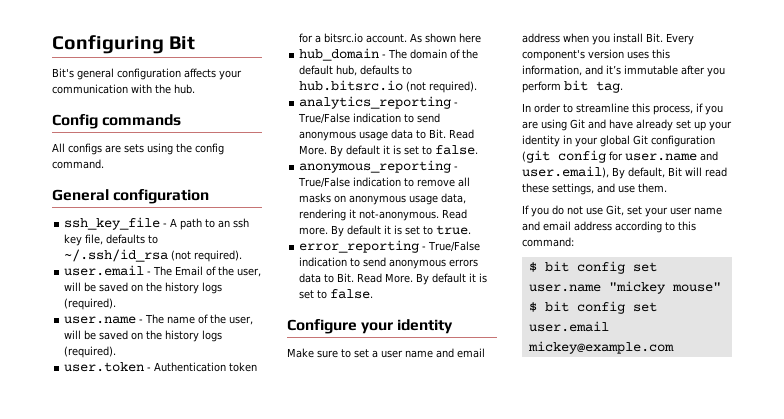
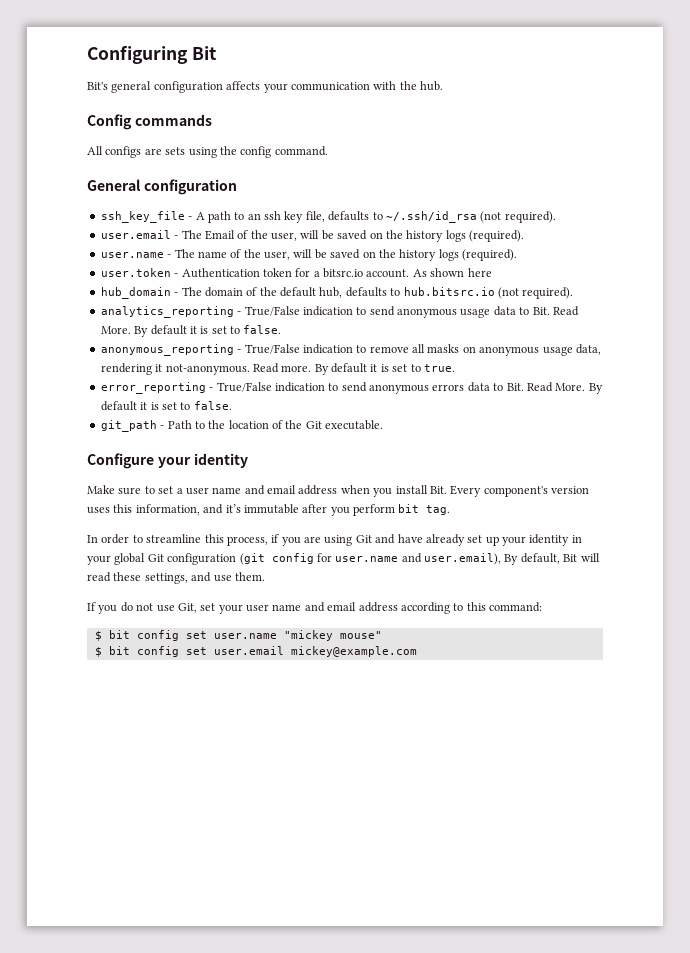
(374, 294) none -> [100,420,384,432] // git_path - Path to the location of the Git executable.

